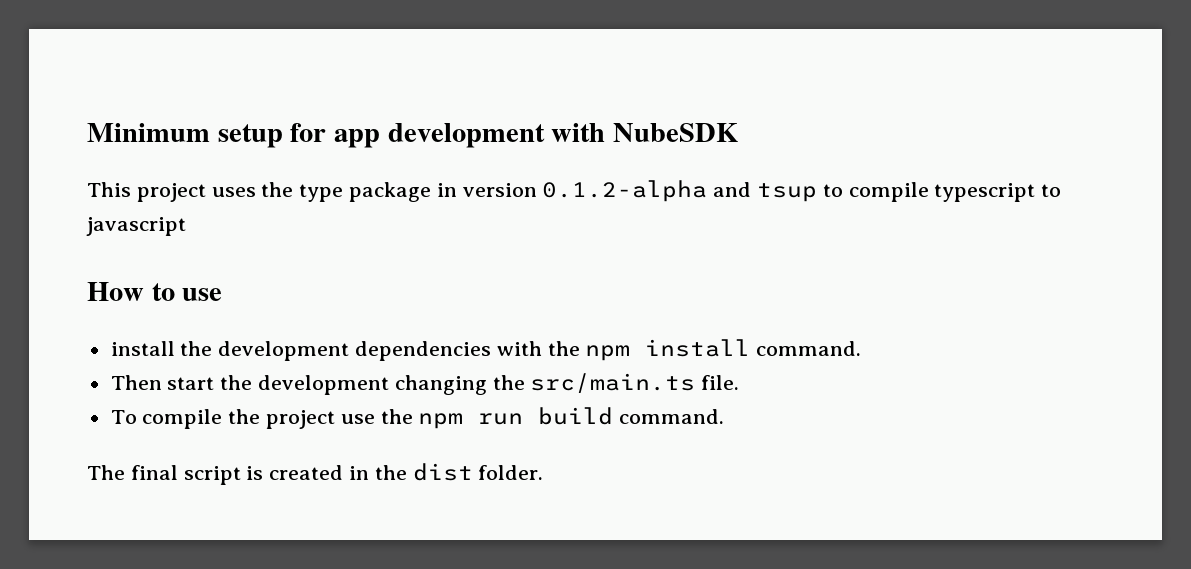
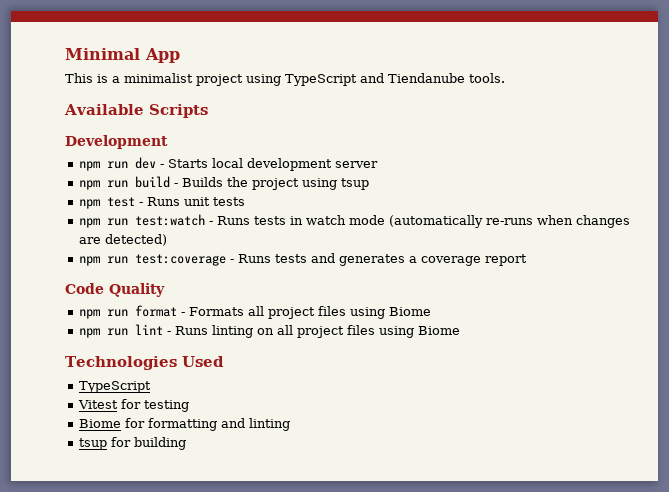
[87,123,739,148] [87,180,1062,202] [86,217,186,236] [87,282,223,301] [110,339,862,361] [110,373,740,395] [110,407,725,429] [87,463,544,485] Minimum setup for app development with NubeSDK // This project uses the type package in version 0.1.2-alpha and tsup to compile typescript to javascript // How to use // install the development dependencies with the npm install command. // Then start the development changing the src/main.ts file. // To compile the project use the npm run build command. // The final script is created in the dist folder. -> [65,48,180,63] [65,73,505,86] [64,104,208,118] [65,135,168,149] [78,157,378,171] [78,176,369,190] [78,197,245,209] [78,214,630,228] [78,234,167,246] [78,253,527,266] [65,283,165,297] [78,305,431,319] [78,324,460,338] [65,356,224,370] [78,381,151,393] [77,399,189,412] [78,418,290,431] [78,437,186,450] Minimal App // This is a minimalist project using TypeScript and Tiendanube tools. // Available Scripts // Development // npm run dev - Starts local development server // npm run build - Builds the project using tsup // npm test - Runs unit tests // npm run test:watch - Runs tests in watch mode (automatically re-runs when changes are detected) // npm run test:coverage - Runs tests and generates a coverage report // Code Quality // npm run format - Formats all project files using Biome // npm run lint - Runs linting on all project files using Biome // Technologies Used // TypeScript // Vitest for testing // Biome for formatting and linting // tsup for building

